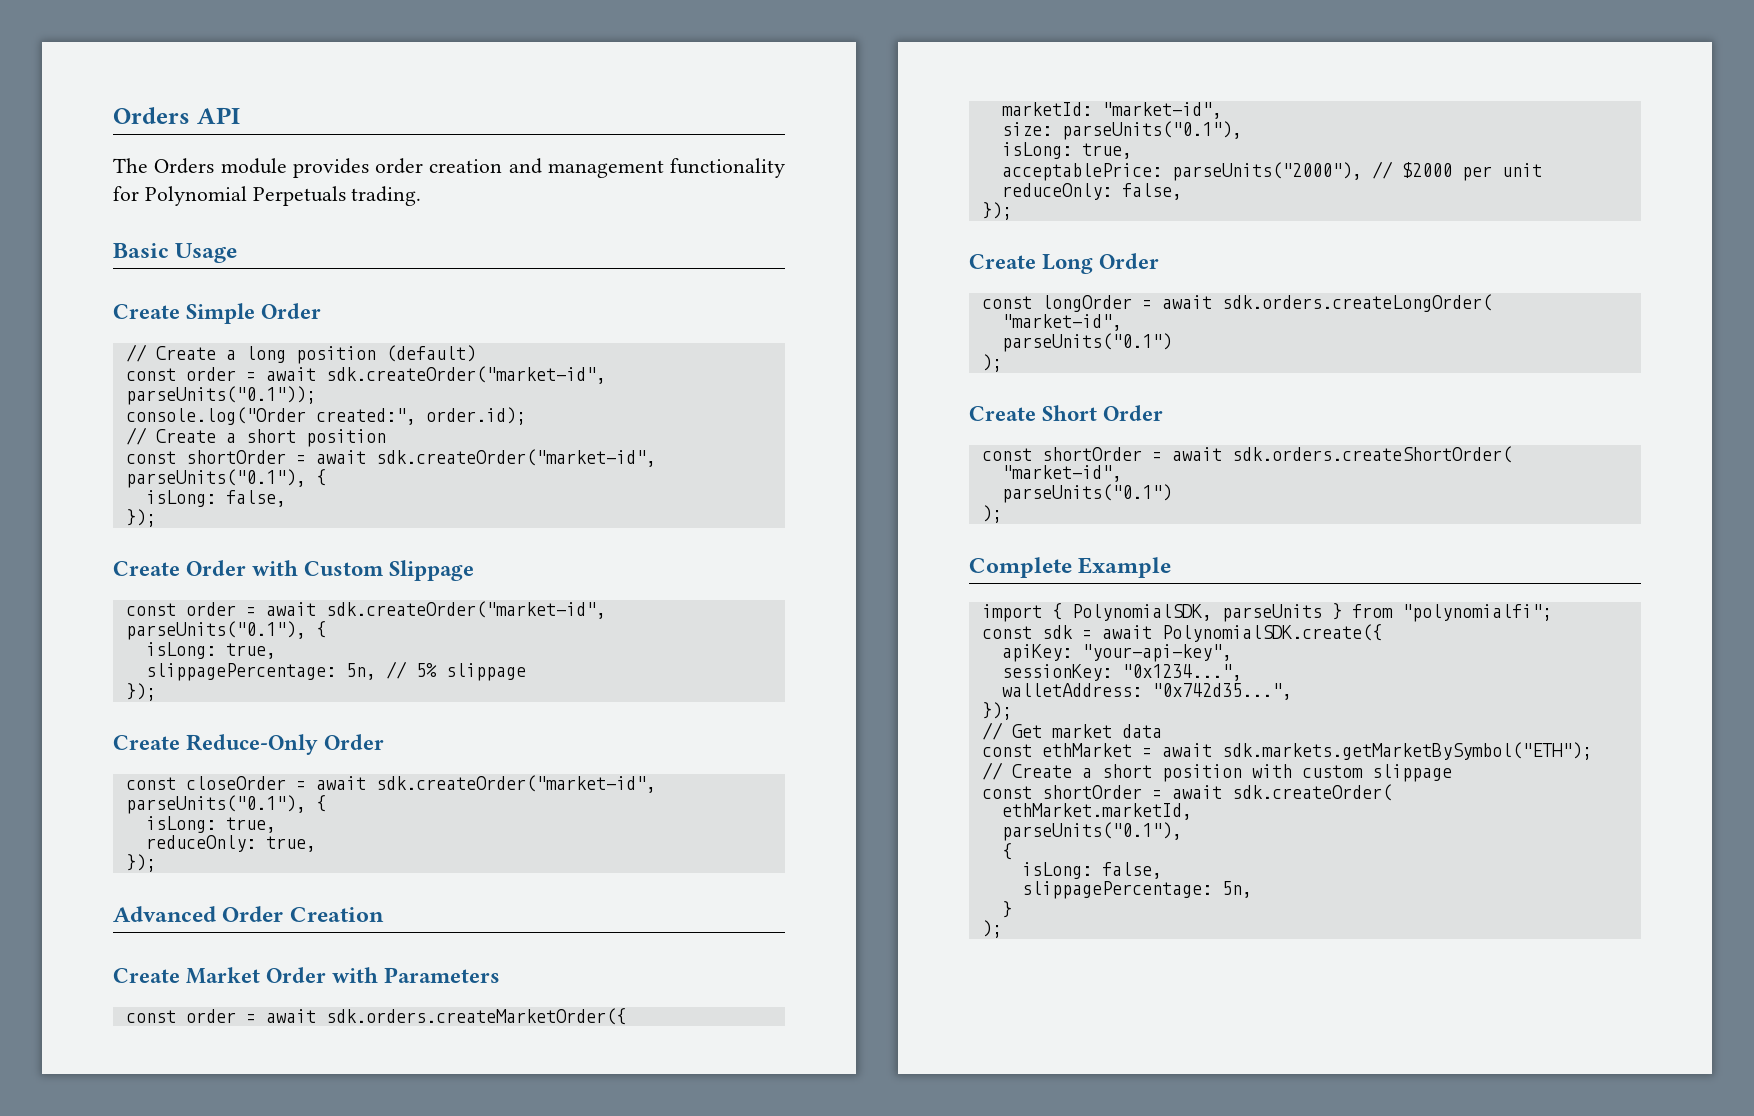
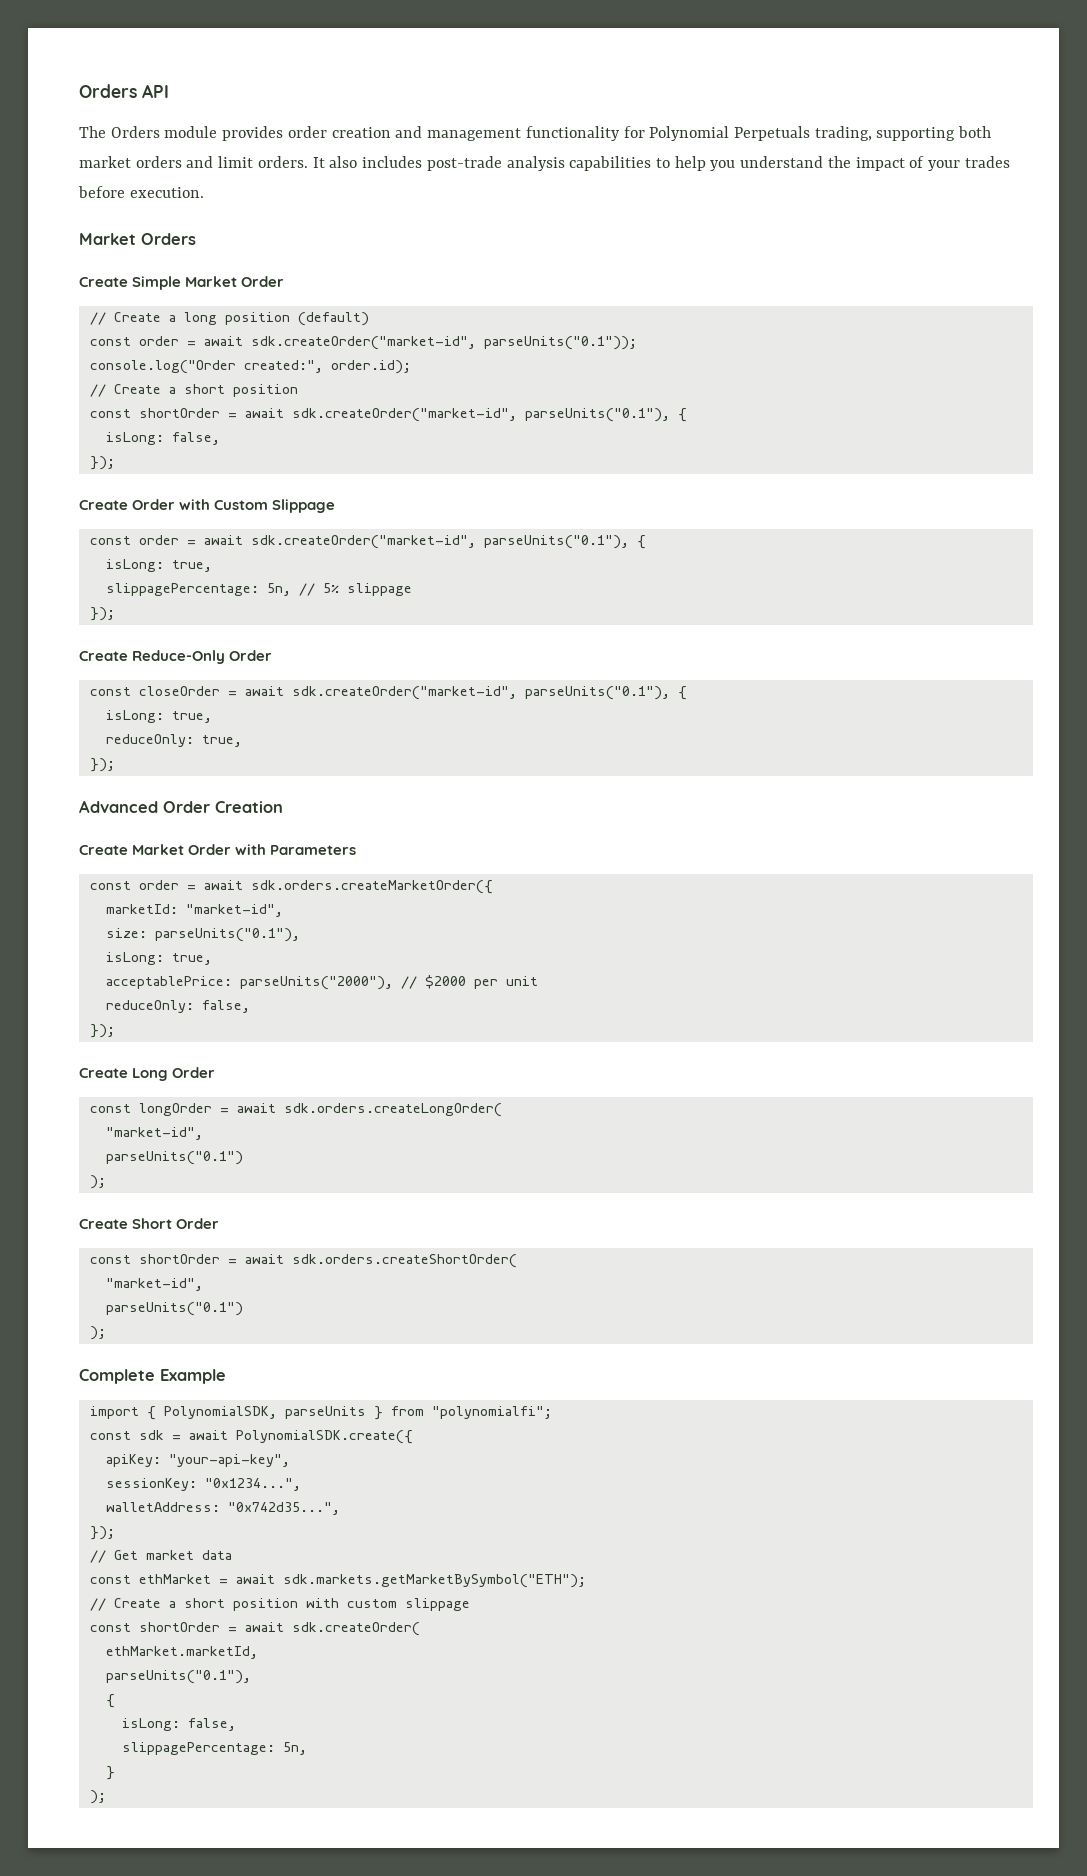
[351,186,422,206] [113,243,238,263] trading. // Basic Usage -> [814,126,992,141] [79,156,1010,171] [78,186,204,198] [79,233,196,245] trading, supporting both market orders and limit orders. It also includes post-trade analysis capabilities to help you understand the impact of your trades before execution. // Market Orders
(256, 313) none -> [185,276,238,287] Market

